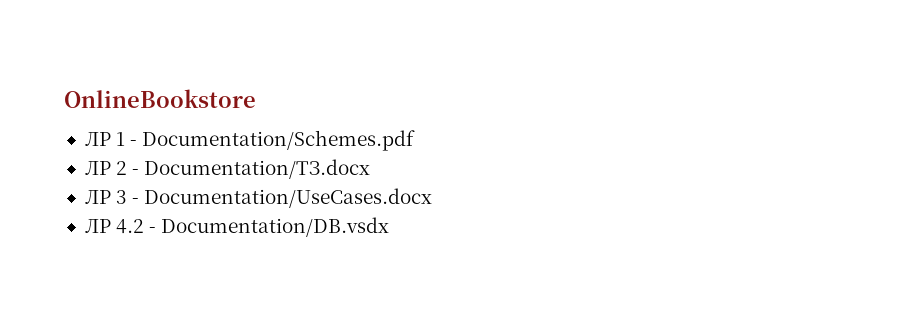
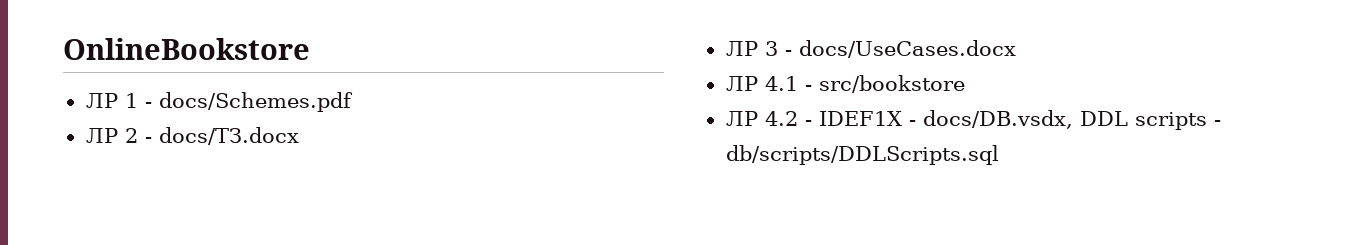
[142,130,416,151] Documentation/Schemes.pdf -> [158,92,353,112] docs/Schemes.pdf
[144,159,371,179] Documentation/ТЗ.docx -> [158,127,299,145] docs/ТЗ.docx
[144,188,433,208] [84,217,390,237] Documentation/UseCases.docx // ЛР 4.2 - Documentation/DB.vsdx -> [798,40,1016,58] [725,75,965,93] [725,110,1221,130] [725,145,999,165] docs/UseCases.docx // ЛР 4.1 - src/bookstore // ЛР 4.2 - IDEF1X - docs/DB.vsdx, DDL scripts - db/scripts/DDLScripts.sql

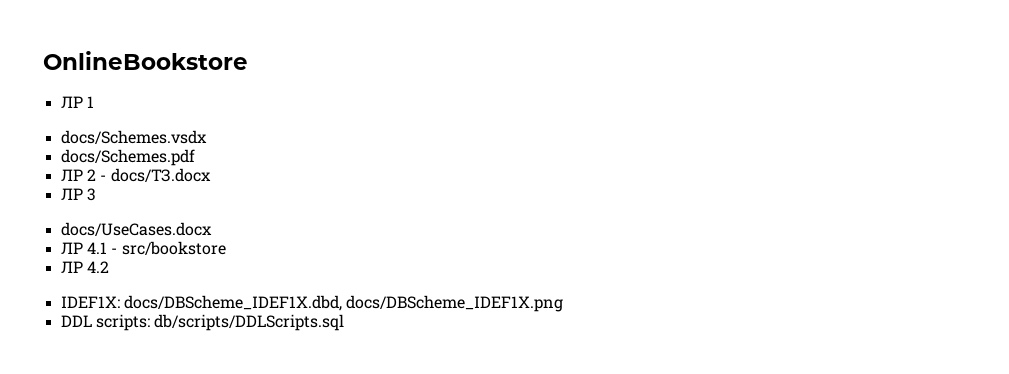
[144,102,152,108] - -> [60,130,207,144] // docs/Schemes.vsdx //
[784,50,792,56] - -> (96, 194) //
[804,110,1221,130] - IDEF1X - docs/DB.vsdx, DDL scripts - -> [60,295,564,312] [60,314,150,331] // IDEF1X: docs/DBScheme_IDEF1X.dbd, docs/DBScheme_IDEF1X.png // DDL scripts:

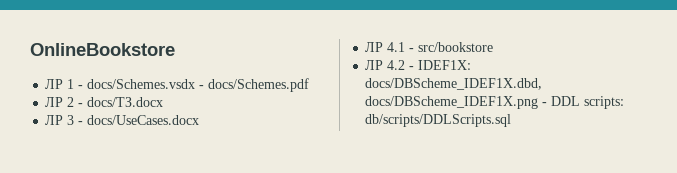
(94, 102) // -> [78,85,84,89] -
(207, 137) // -> [199,85,205,89] -
(96, 194) // -> [78,121,84,125] -
(109, 267) // -> [409,66,415,70] -
(564, 303) // -> [542,102,548,106] -

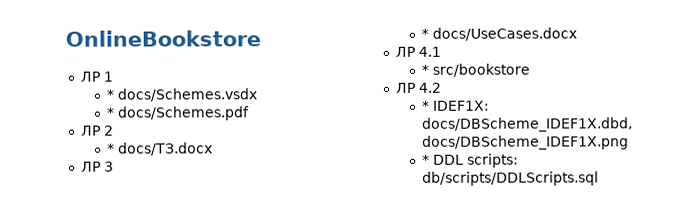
[78,85,84,89] - -> [106,89,115,100] // *
[199,85,205,89] - -> [107,107,116,118] // *
[78,103,84,107] - -> [107,143,116,154] // *
[78,121,84,125] - -> [421,28,430,39] // *
[409,48,415,52] - -> [421,64,430,75] // *
[409,66,415,70] - -> [421,100,431,111] // *
[542,102,548,106] - -> [422,154,431,165] // *

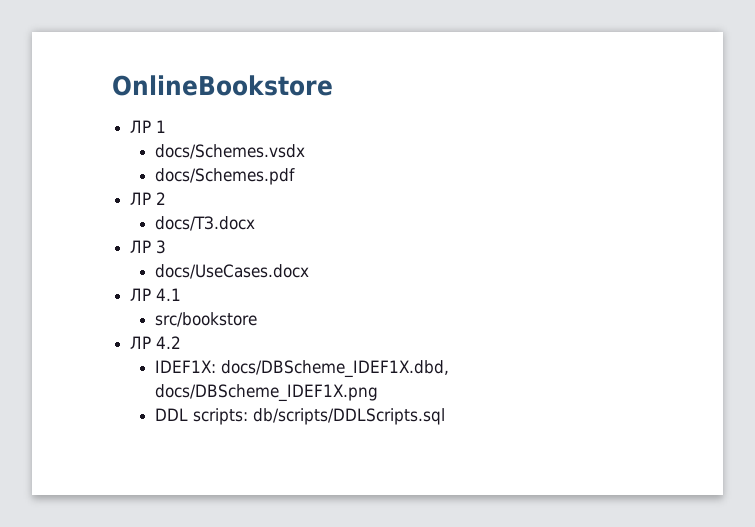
[106,89,115,100] * -> (167, 126) none
[107,107,116,118] * -> (305, 151) none
[107,143,116,154] * -> (167, 198) none
[421,28,430,39] * -> (167, 247) none
[421,64,430,75] * -> (182, 294) none
[421,100,431,111] * -> (182, 342) none
[422,154,431,165] * -> (378, 393) none

